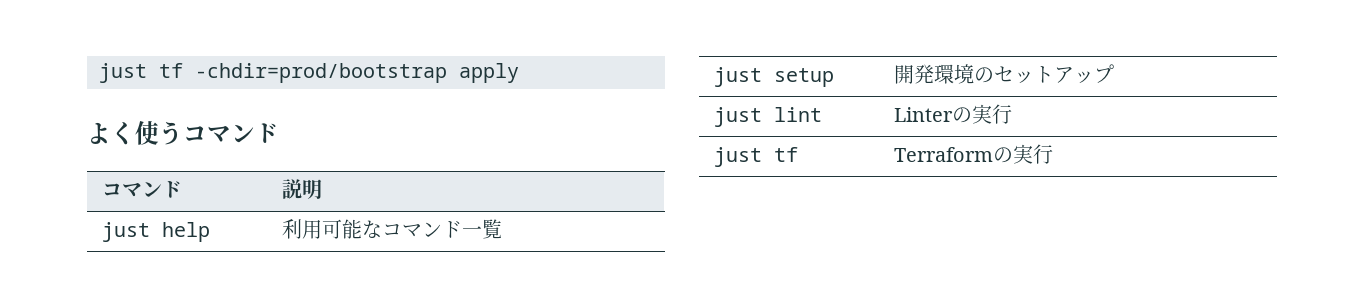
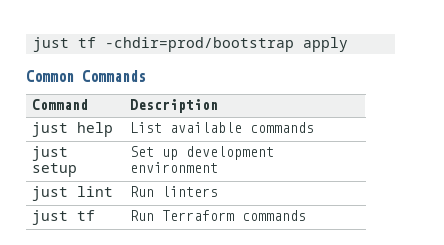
[87,121,279,145] [101,181,182,198] [281,179,322,199] [101,222,210,242] [281,219,502,239] [713,67,834,87] [893,64,1114,84] よく使うコマンド // コマンド | 説明 // just help | 利用可能なコマンド一覧 // just setup | 開発環境のセットアップ -> [26,70,146,82] [32,99,89,110] [130,99,219,113] [32,122,114,137] [130,122,315,133] [32,146,69,161] [32,163,78,177] [130,146,275,160] [130,162,219,173] Common Commands // Command | Description // just help | List available commands // just setup | Set up development environment
[893,104,1012,124] Linterの実行 -> [130,186,219,197] Run linters
[893,144,1053,164] Terraformの実行 -> [130,210,307,221] Run Terraform commands

